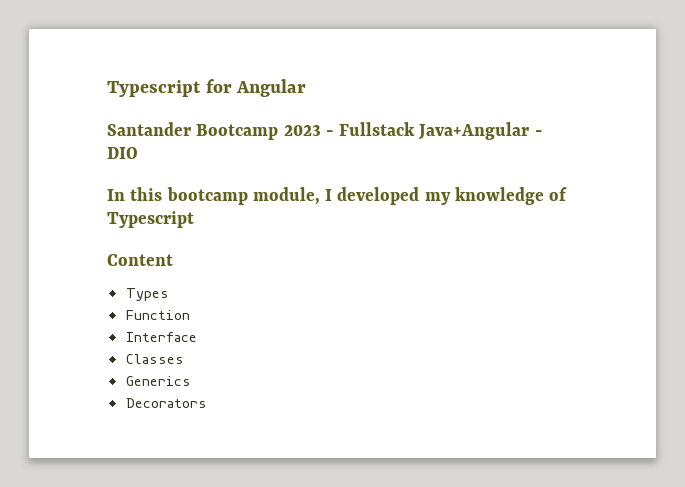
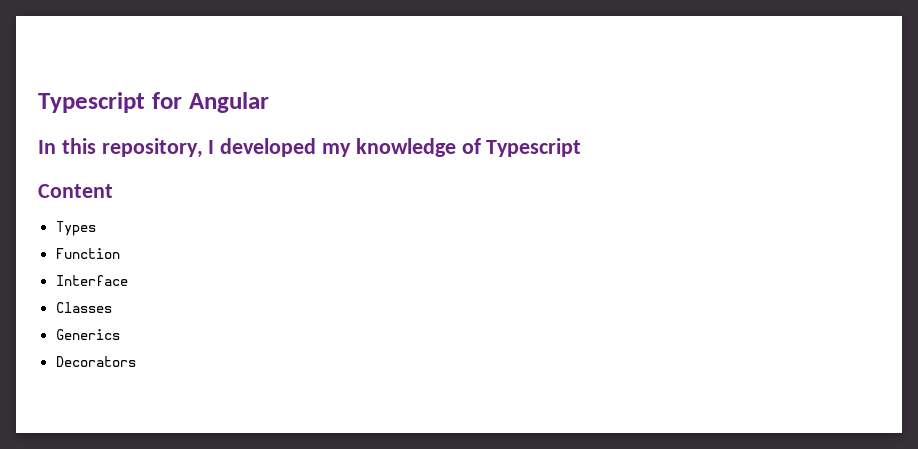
[107,122,543,140] [107,147,138,159] // Santander Bootcamp 2023 - Fullstack Java+Angular - DIO -> (269, 102) none
[166,187,320,205] bootcamp module, -> [101,138,203,158] repository,

